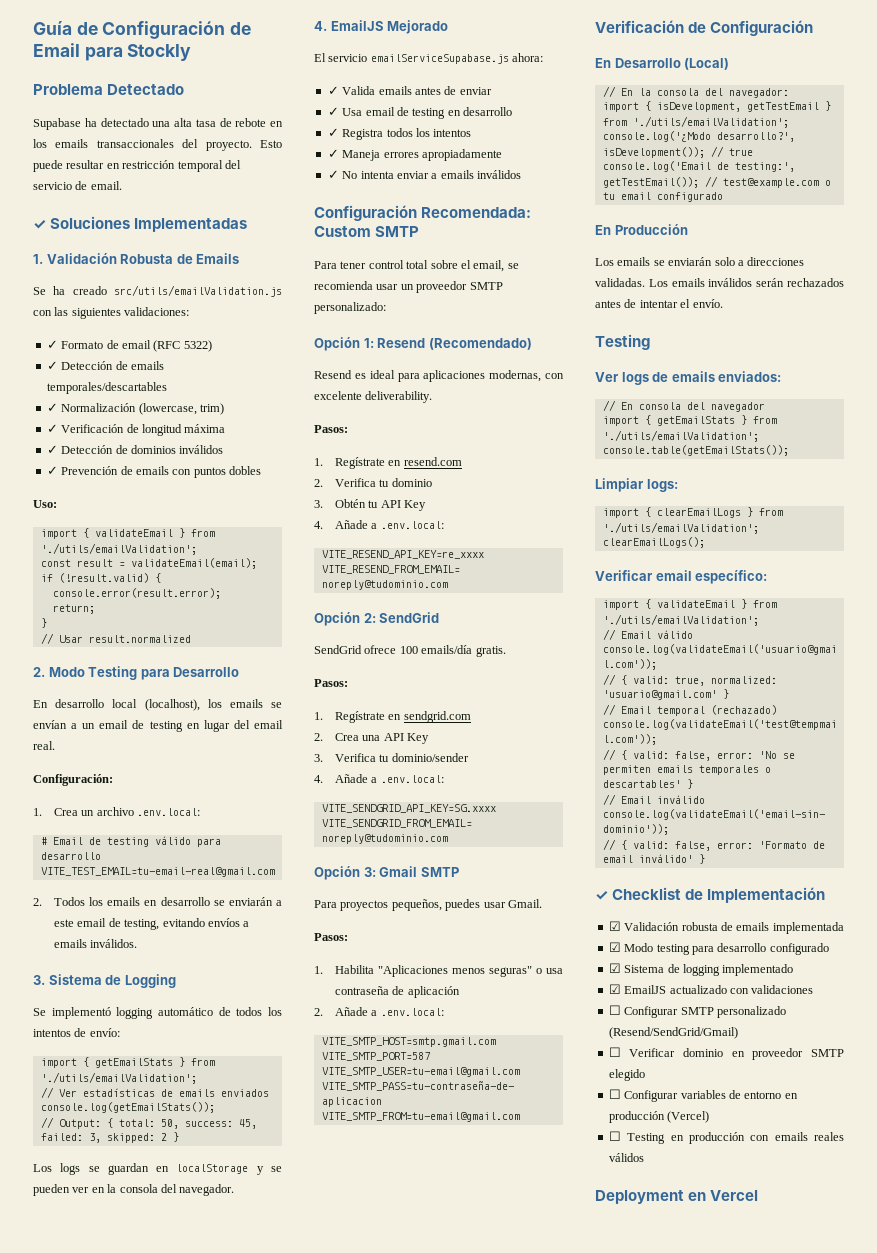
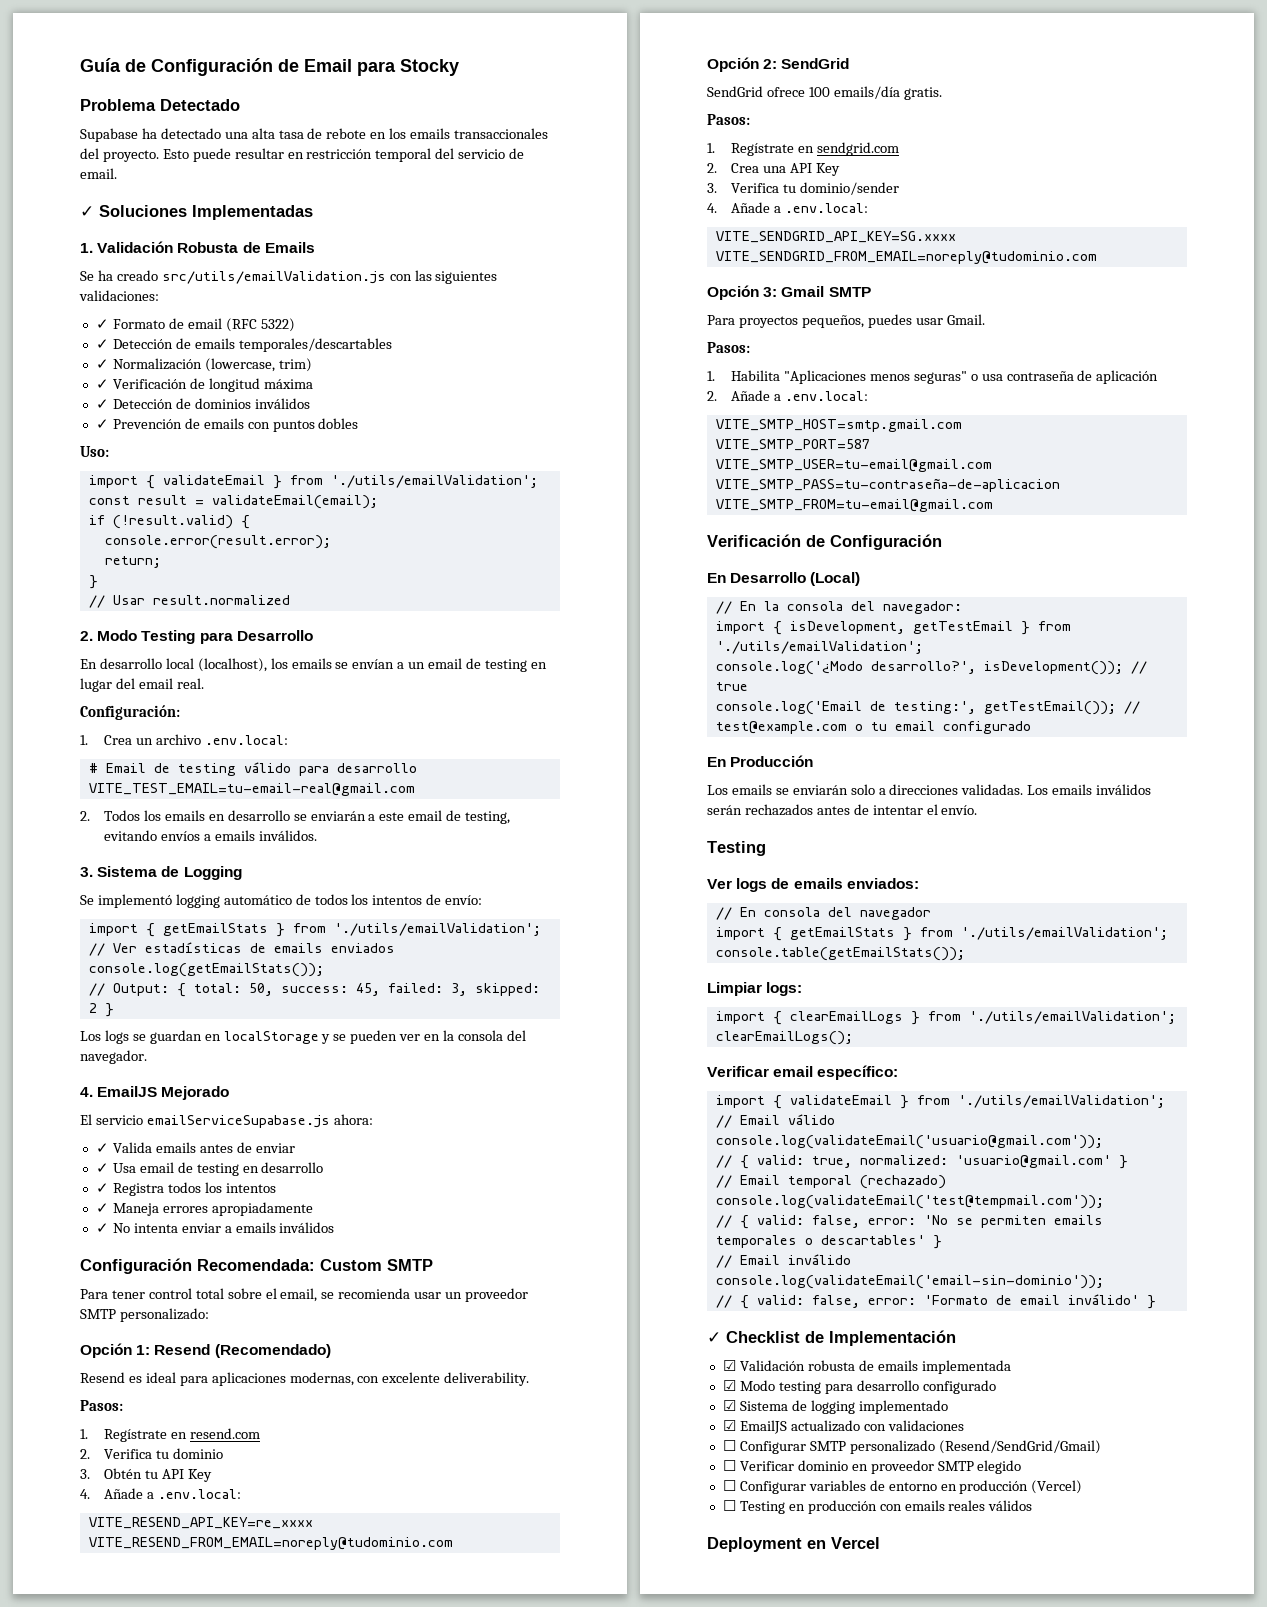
[127,44,192,61] Stockly -> [400,59,459,76] Stocky

